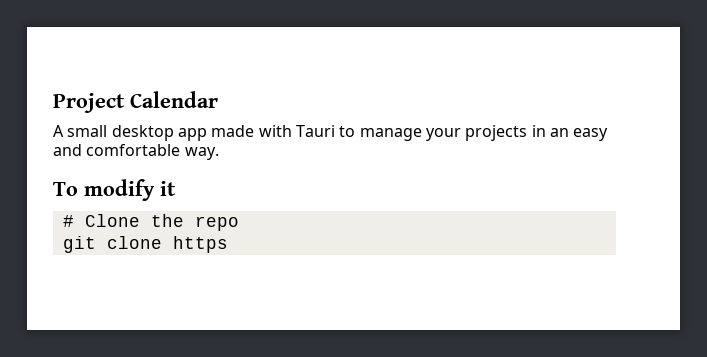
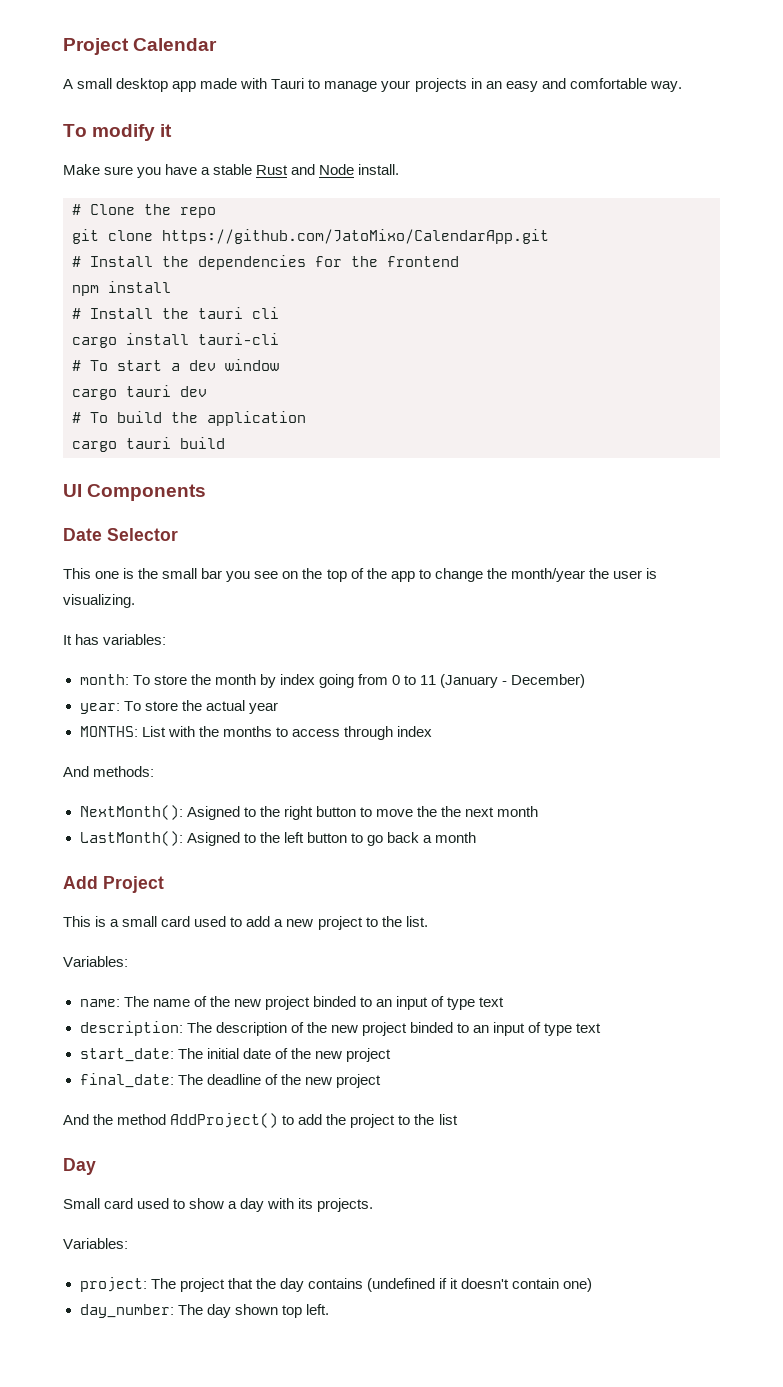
(176, 188) none -> [63,164,400,178] // Make sure you have a stable Rust and Node install.
[172,236,228,253] https -> [162,229,549,244] [72,255,459,270] [72,281,171,296] [72,307,279,319] [72,333,279,348] [72,359,279,371] [72,385,207,400] [72,411,306,426] [72,437,225,452] [63,484,207,501] [63,528,178,541] [63,568,657,582] [63,594,135,608] [63,634,167,645] [79,674,586,688] [79,700,278,714] [79,726,432,740] [63,766,155,777] [79,805,539,820] [79,831,477,846] [63,876,164,893] [63,916,428,930] [63,956,128,967] [79,996,505,1010] [79,1021,602,1036] [79,1048,391,1062] [79,1073,381,1088] [63,1113,458,1128] [63,1158,96,1175] [63,1198,374,1212] [63,1238,128,1249] [79,1277,593,1292] [79,1304,329,1318] https://github.com/JatoMixo/CalendarApp.git // # Install the dependencies for the frontend // npm install // # Install the tauri cli // cargo install tauri-cli // # To start a dev window // cargo tauri dev // # To build the application // cargo tauri build // UI Components // Date Selector // This one is the small bar you see on the top of the app to change the month/year the user is visualizing. // It has variables: // month: To store the month by index going from 0 to 11 (January - December) // year: To store the actual year // MONTHS: List with the months to access through index // And methods: // NextMonth(): Asigned to the right button to move the the next month // LastMonth(): Asigned to the left button to go back a month // Add Project // This is a small card used to add a new project to the list. // Variables: // name: The name of the new project binded to an input of type text // description: The description of the new project binded to an input of type text // start_date: The initial date of the new project // final_date: The deadline of the new project // And the method AddProject() to add the project to the list // Day // Small card used to show a day with its projects. // Variables: // project: The project that the day contains (undefined if it doesn't contain one) // day_number: The day shown top left.

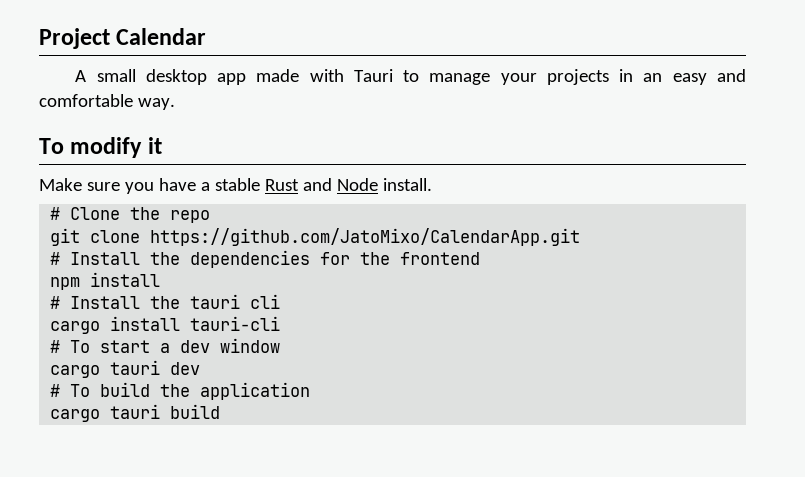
[63,484,207,501] [63,528,178,541] [63,568,657,582] [63,594,135,608] [63,634,167,645] [79,674,586,688] [79,700,278,714] [79,726,432,740] [63,766,155,777] [79,805,539,820] [79,831,477,846] [63,876,164,893] [63,916,428,930] [63,956,128,967] [79,996,505,1010] [79,1021,602,1036] [79,1048,391,1062] [79,1073,381,1088] [63,1113,458,1128] [63,1158,96,1175] [63,1198,374,1212] [63,1238,128,1249] [79,1277,593,1292] [79,1304,329,1318] // UI Components // Date Selector // This one is the small bar you see on the top of the app to change the month/year the user is visualizing. // It has variables: // month: To store the month by index going from 0 to 11 (January - December) // year: To store the actual year // MONTHS: List with the months to access through index // And methods: // NextMonth(): Asigned to the right button to move the the next month // LastMonth(): Asigned to the left button to go back a month // Add Project // This is a small card used to add a new project to the list. // Variables: // name: The name of the new project binded to an input of type text // description: The description of the new project binded to an input of type text // start_date: The initial date of the new project // final_date: The deadline of the new project // And the method AddProject() to add the project to the list // Day // Small card used to show a day with its projects. // Variables: // project: The project that the day contains (undefined if it doesn't contain one) // day_number: The day shown top left. -> (221, 411) none

